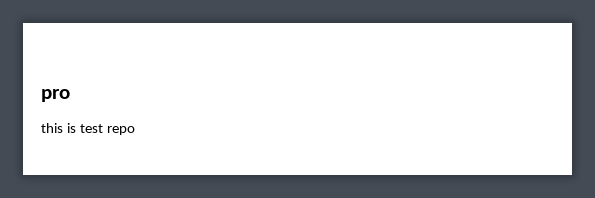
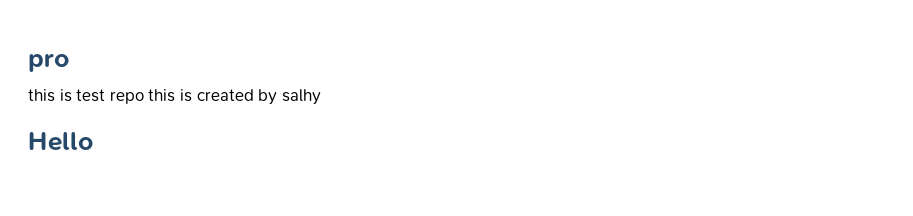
(135, 130) none -> [148,89,321,105] [28,132,93,151] this is created by salhy // Hello

